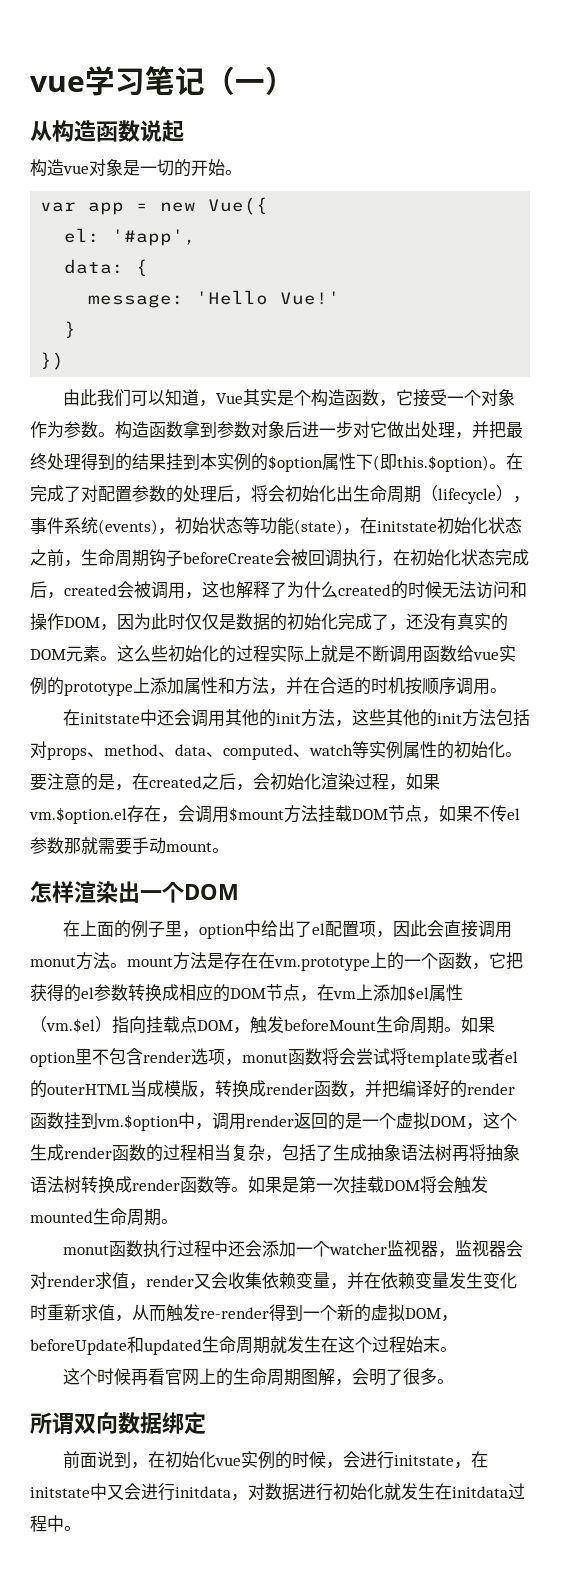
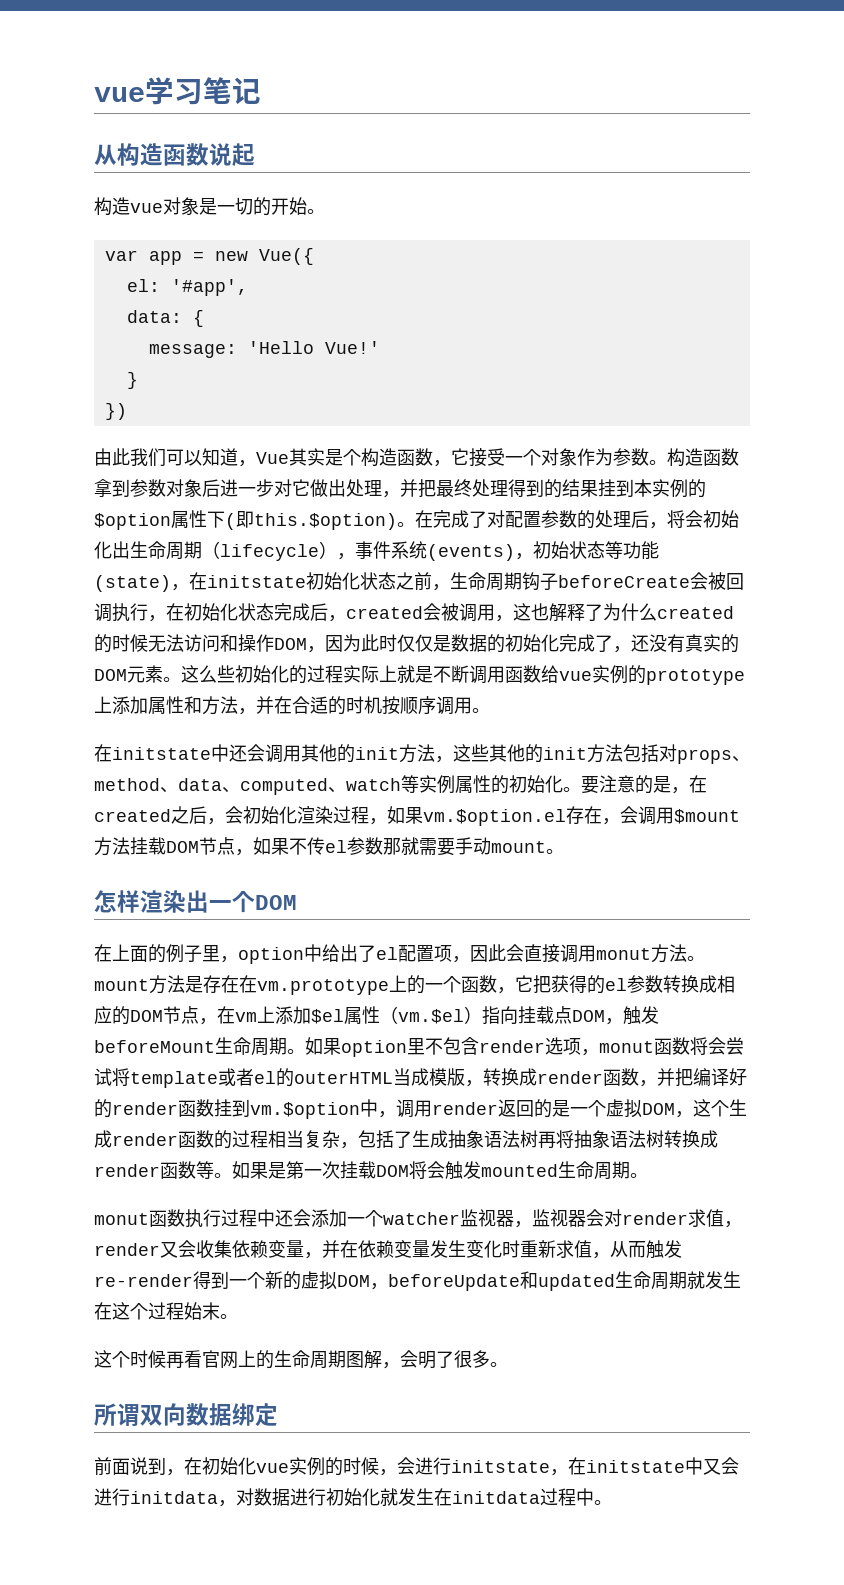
[205,66,295,95] （一） -> (261, 91) none

